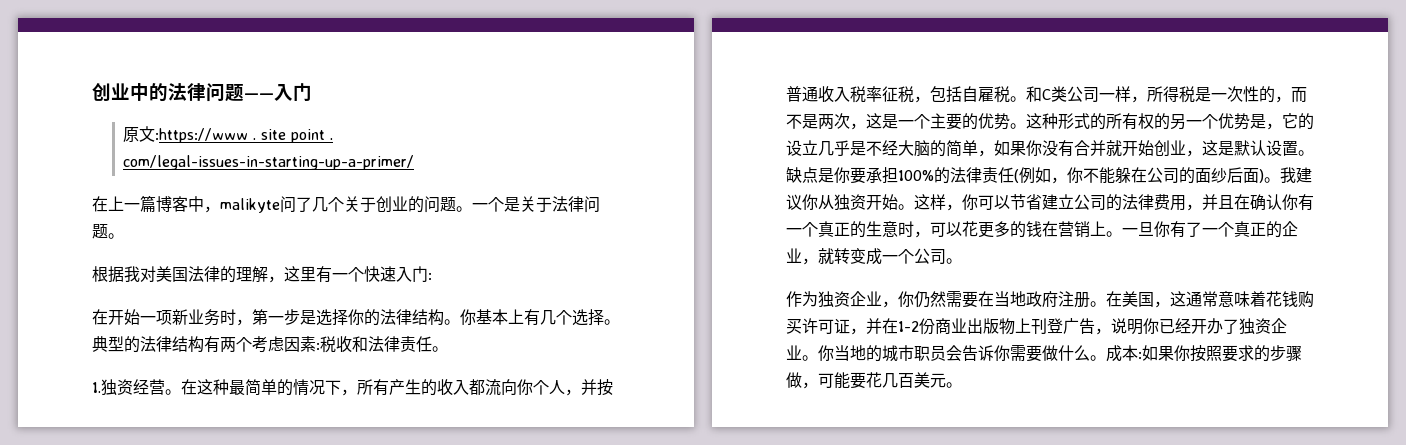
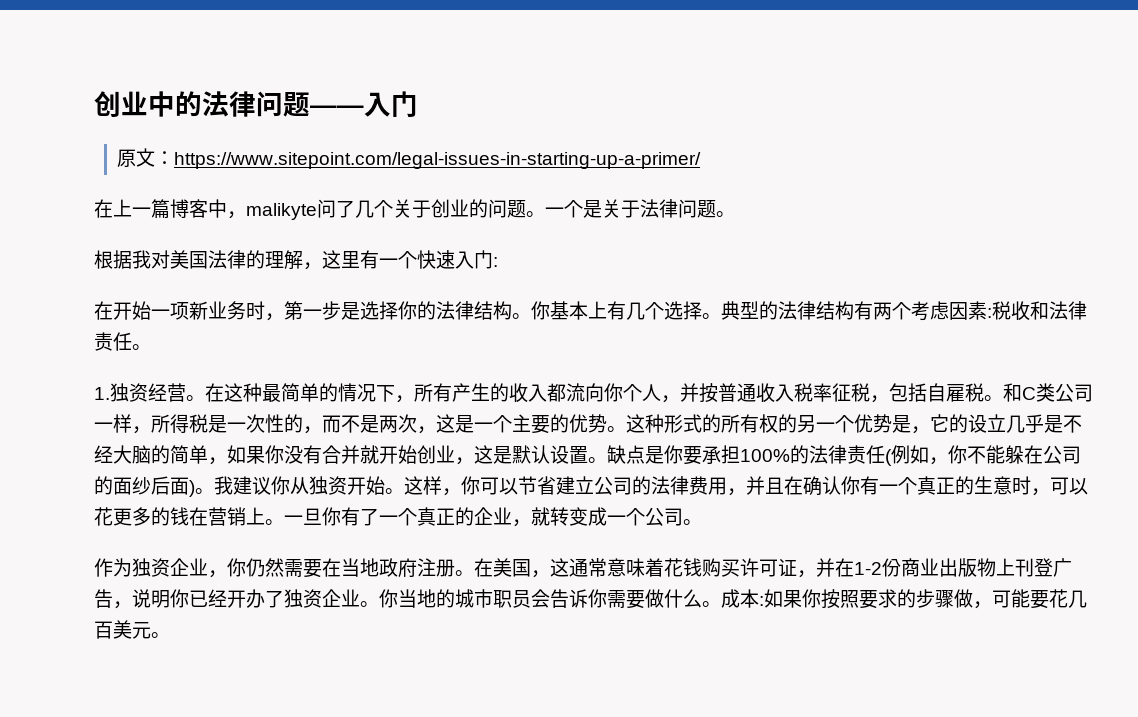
[155,128,334,143] [123,155,415,170] :https://www . site point . com/legal-issues-in-starting-up-a-primer/ -> [155,151,702,169] ：https://www.sitepoint.com/legal-issues-in-starting-up-a-primer/

